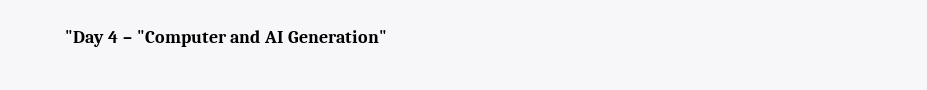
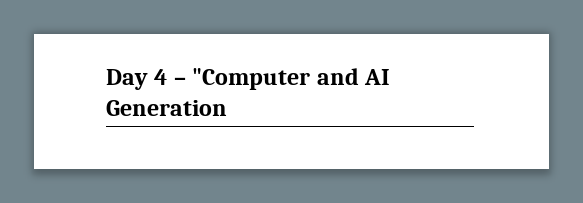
[65,30,104,47] "Day -> [106,69,148,90] Day
[288,30,388,43] Generation" -> [106,100,227,116] Generation

